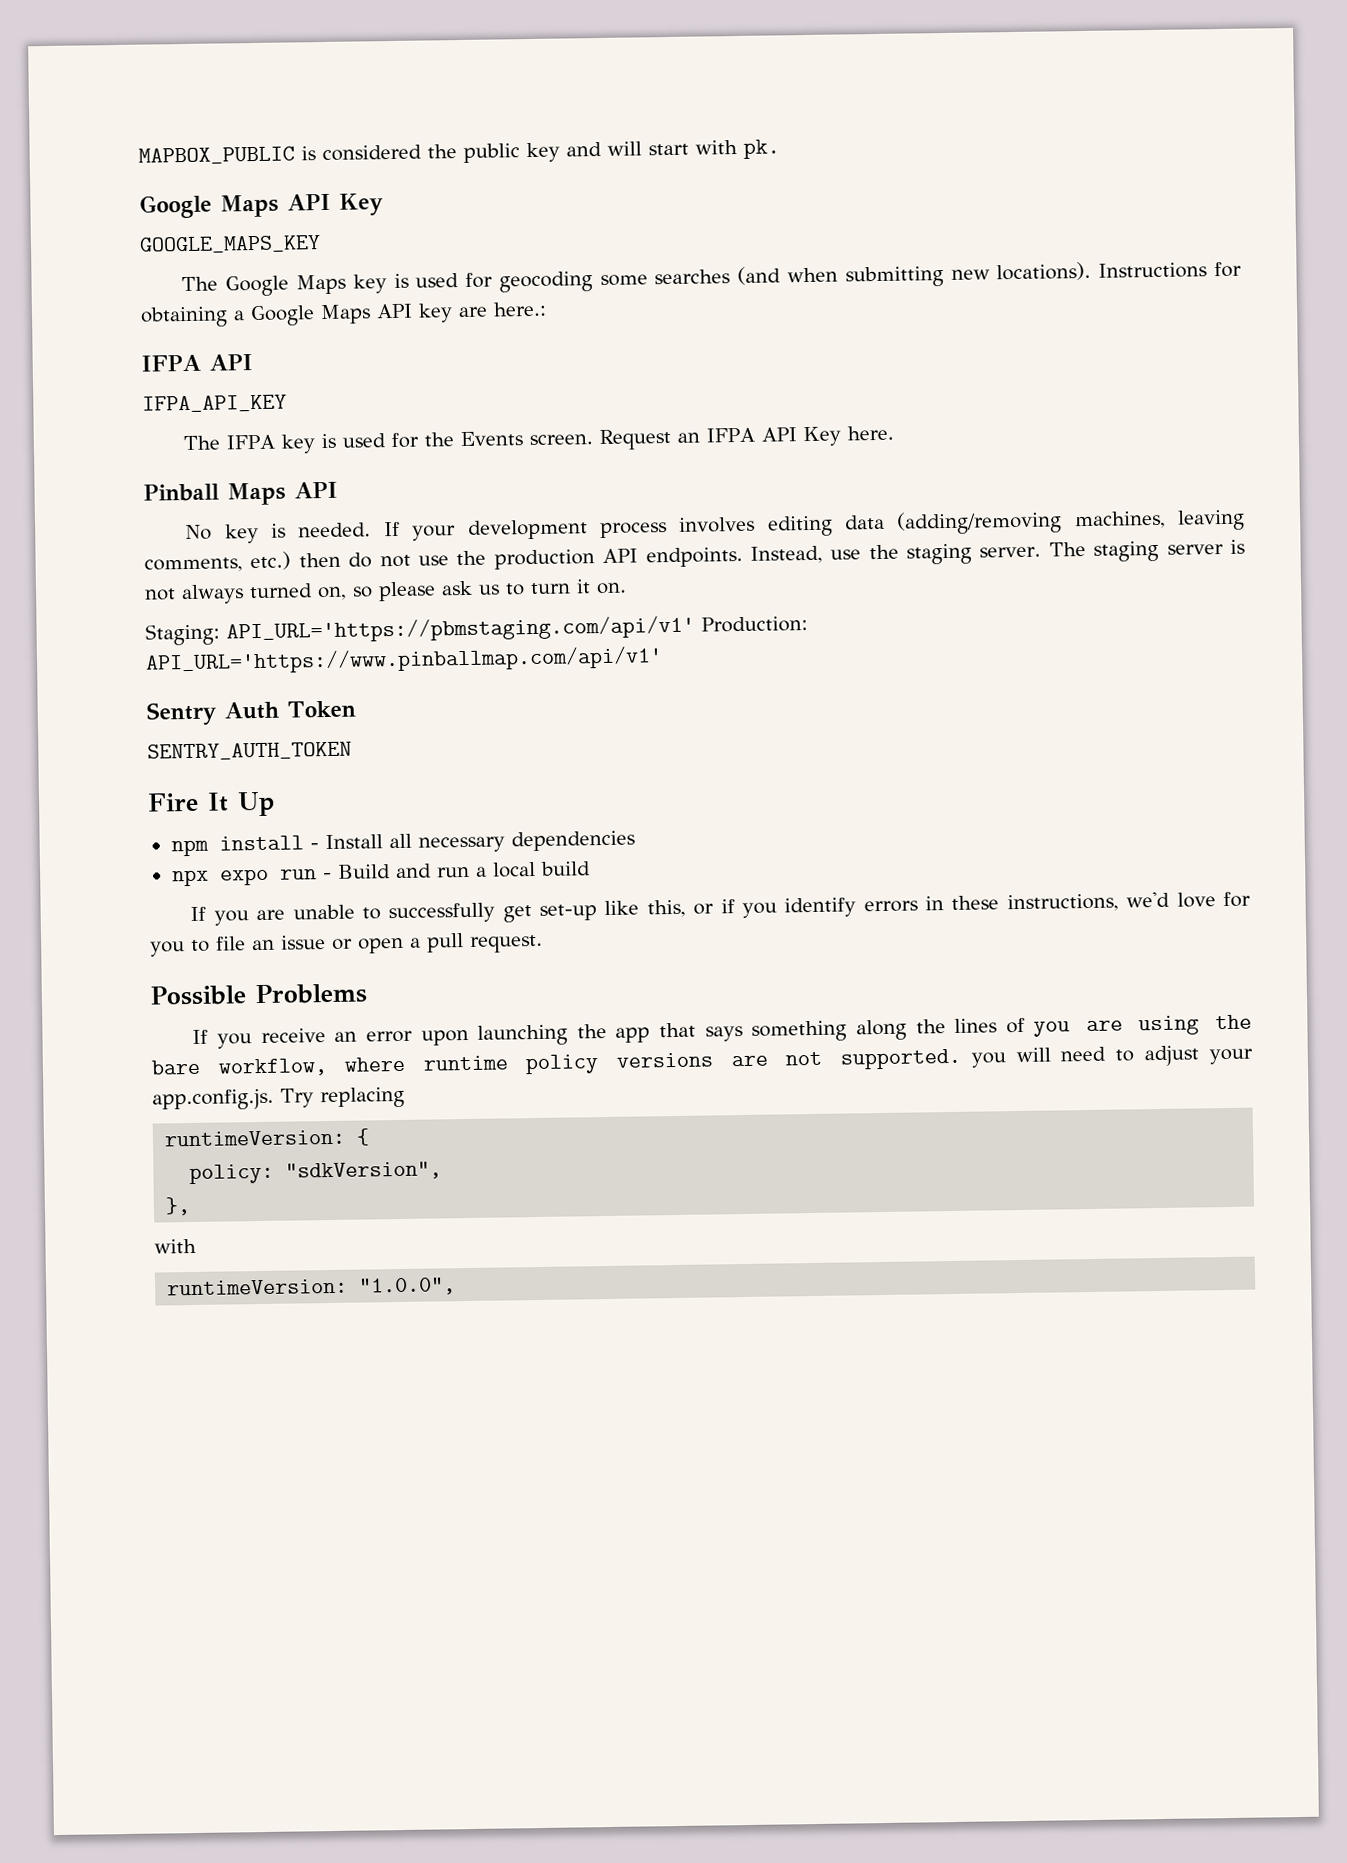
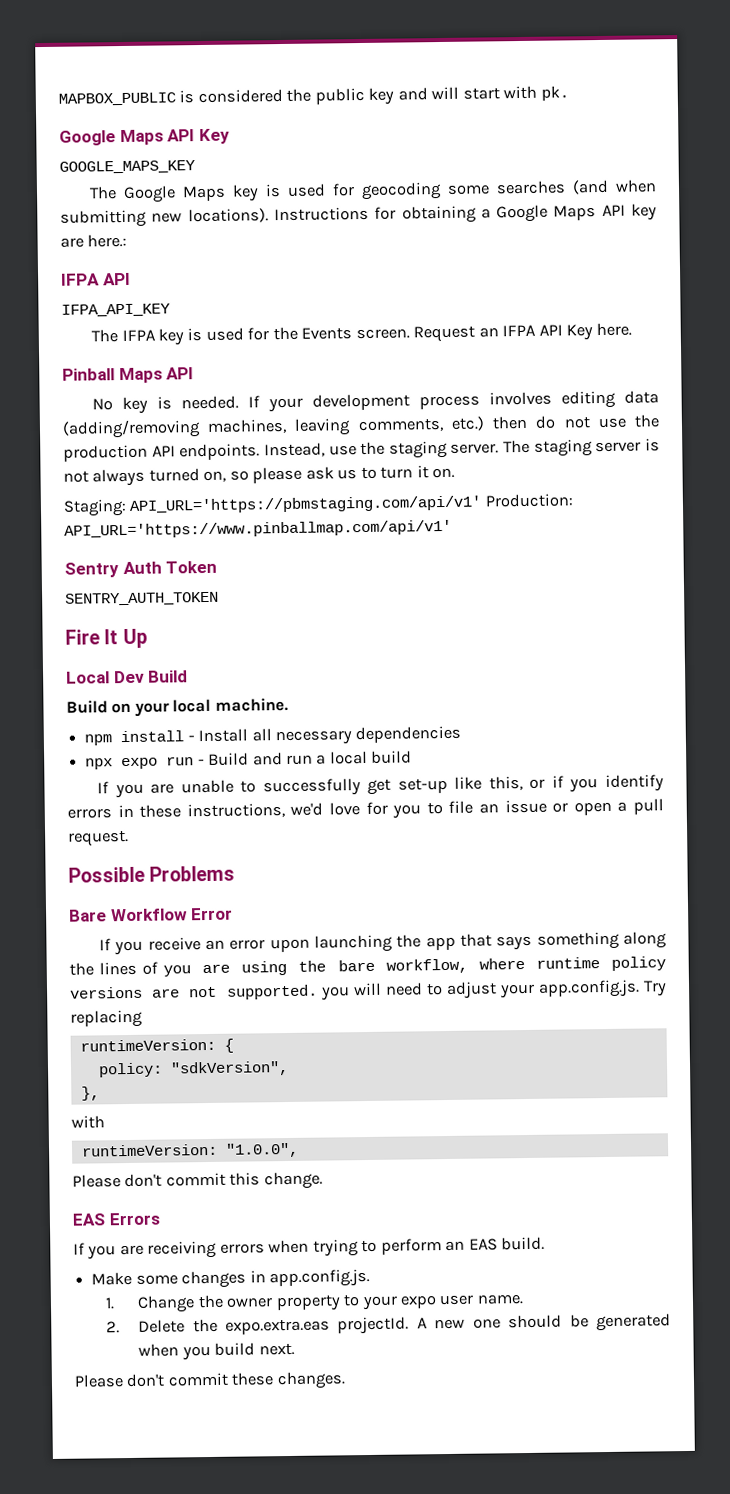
(275, 804) none -> [66,670,189,684] [66,697,289,717] // Local Dev Build // Build on your local machine.
(367, 994) none -> [69,907,234,922] // Bare Workflow Error
(457, 1286) none -> [72,1171,323,1190] [72,1212,160,1226] [73,1236,546,1260] [91,1268,370,1289] [105,1294,524,1313] [106,1313,671,1335] [138,1342,295,1361] [74,1371,346,1390] // Please don't commit this change. // EAS Errors // If you are receiving errors when trying to perform an EAS build. // Make some changes in app.config.js. // 1. Change the owner property to your expo user name. // 2. Delete the expo.extra.eas projectId. A new one should be generated when you build next. // Please don't commit these changes.

